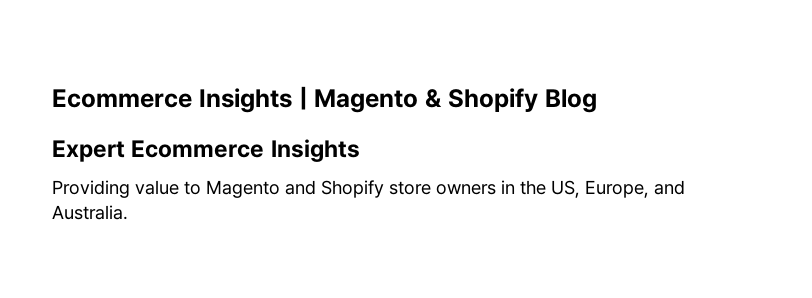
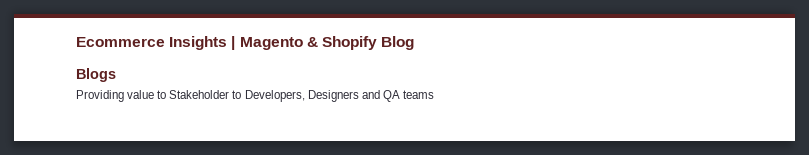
[52,139,360,162] Expert Ecommerce Insights -> [76,68,116,82] Blogs
[206,180,685,198] [52,205,128,220] Magento and Shopify store owners in the US, Europe, and Australia. -> [169,90,434,102] Stakeholder to Developers, Designers and QA teams

